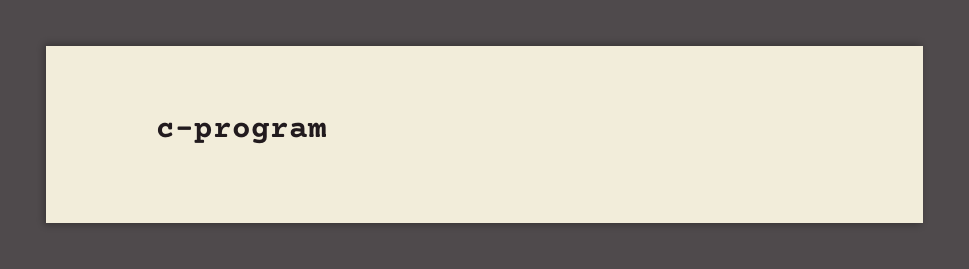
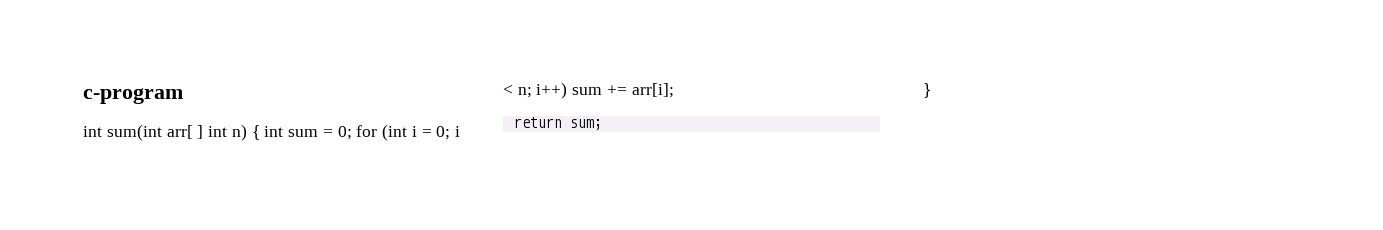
(327, 133) none -> [83,124,460,141] [503,82,674,99] [513,117,602,130] [923,83,931,98] // int sum(int arr[ ] int n) { int sum = 0; for (int i = 0; i < n; i++) sum += arr[i]; // return sum; // }

